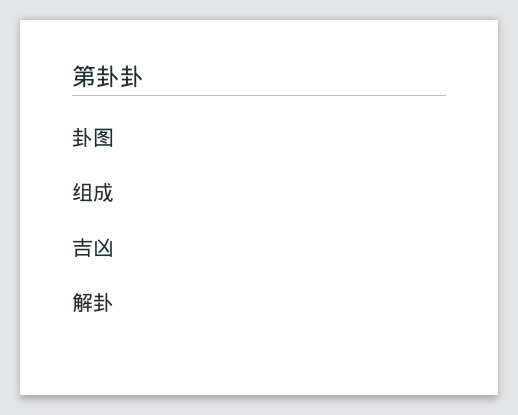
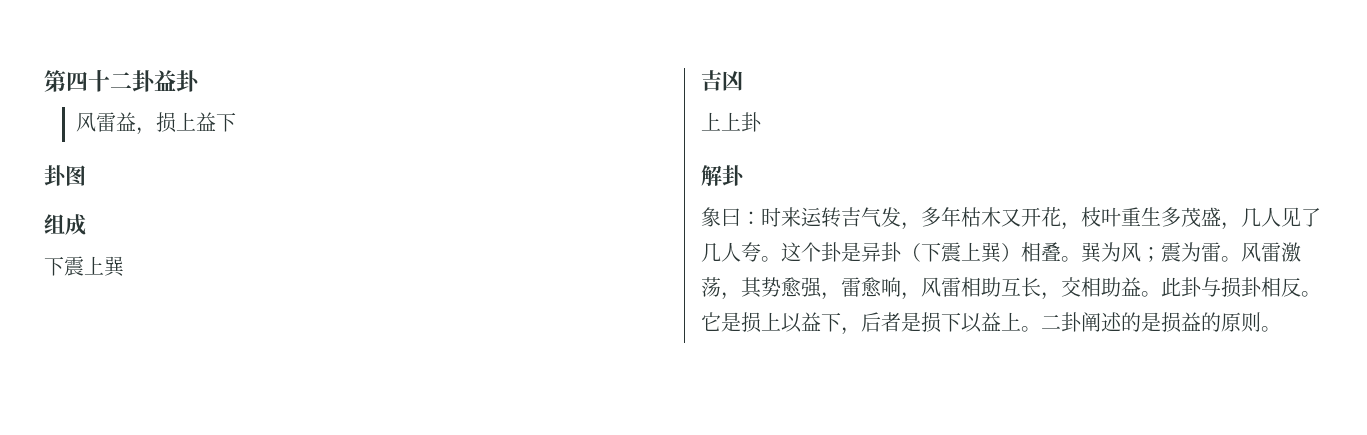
[96,65,144,88] 卦卦 -> [66,69,200,92] [76,112,237,135] 四十二卦益卦 // 风雷益，损上益下
(114, 192) none -> [44,256,125,277] // 下震上巽
(114, 247) none -> [701,112,762,132] // 上上卦
(114, 302) none -> [701,207,1321,230] [701,242,1301,263] [701,277,1321,300] [701,312,1281,335] // 象曰：时来运转吉气发，多年枯木又开花，枝叶重生多茂盛，几人见了几人夸。这个卦是异卦（下震上巽）相叠。巽为风；震为雷。风雷激荡，其势愈强，雷愈响，风雷相助互长，交相助益。此卦与损卦相反。它是损上以益下，后者是损下以益上。二卦阐述的是损益的原则。

